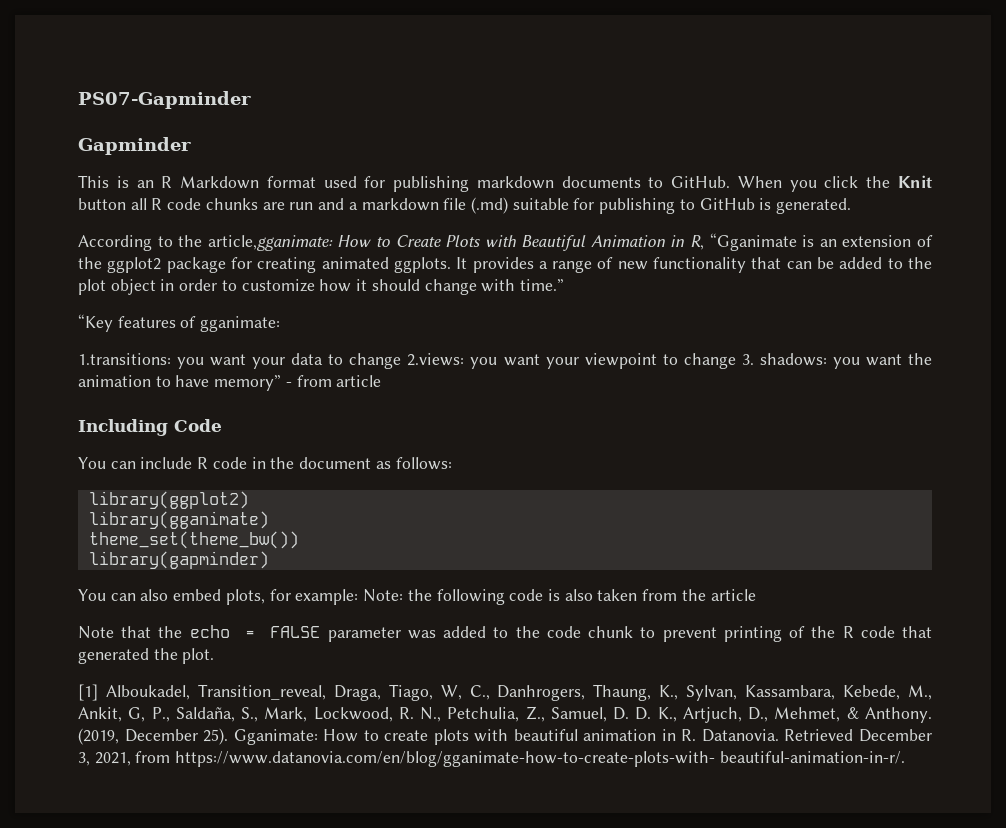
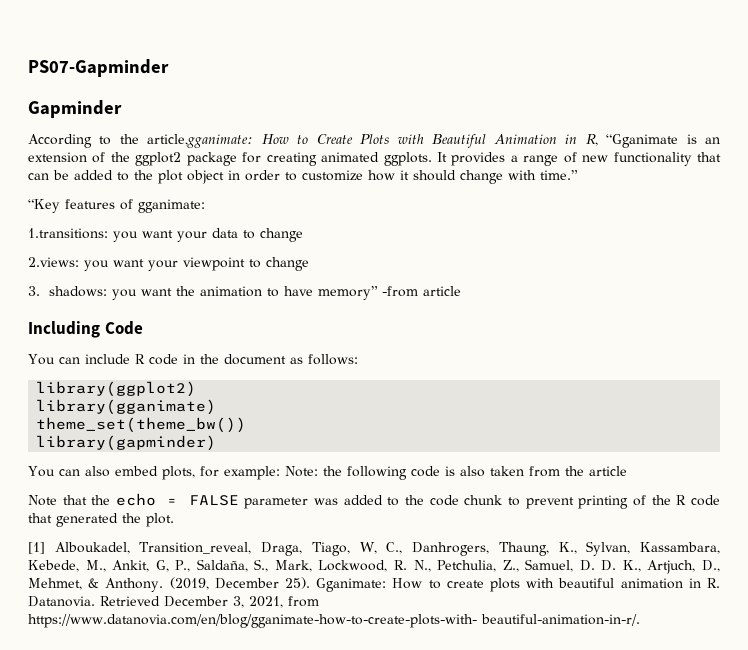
[78,175,932,192] [78,197,852,214] // This is an R Markdown format used for publishing markdown documents to GitHub. When you click the Knit button all R code chunks are run and a markdown file (.md) suitable for publishing to GitHub is generated. -> (122, 109) none
(402, 361) none -> (303, 235) //
(736, 361) none -> (309, 264) //
[285,375,332,387] - from -> [382,286,419,297] -from

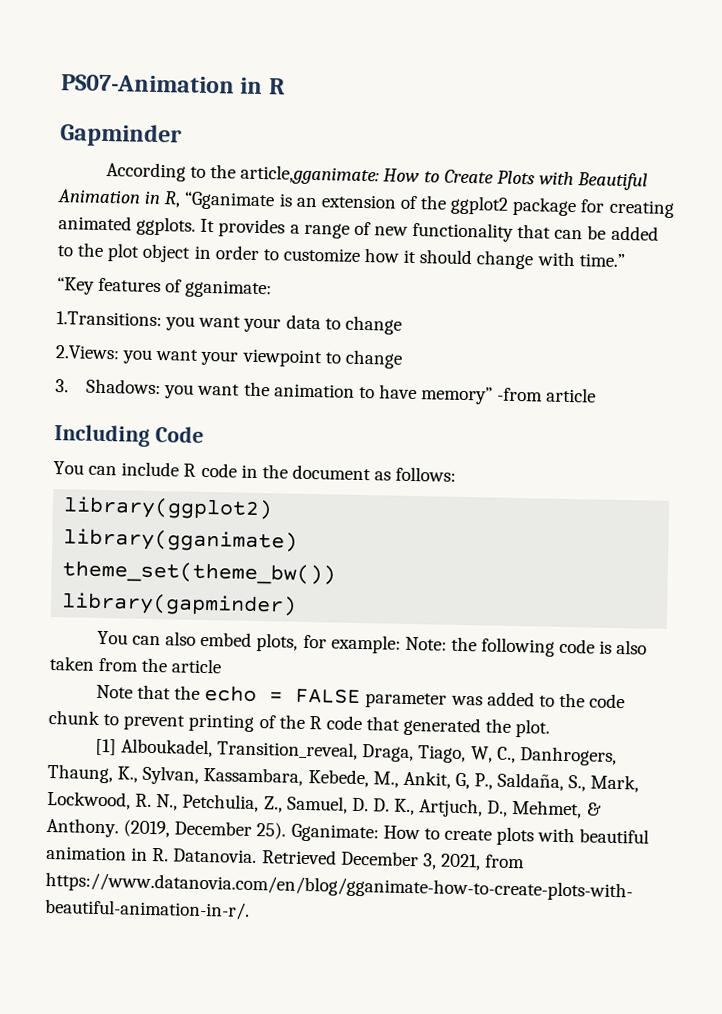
[28,59,169,77] PS07-Gapminder -> [61,74,286,95] PS07-Animation in R
[28,228,108,239] 1.transitions: -> [56,311,162,327] 1.Transitions:
[28,257,79,267] 2.views: -> [55,345,120,360] 2.Views:
[49,286,108,297] shadows: -> [86,378,162,395] Shadows:

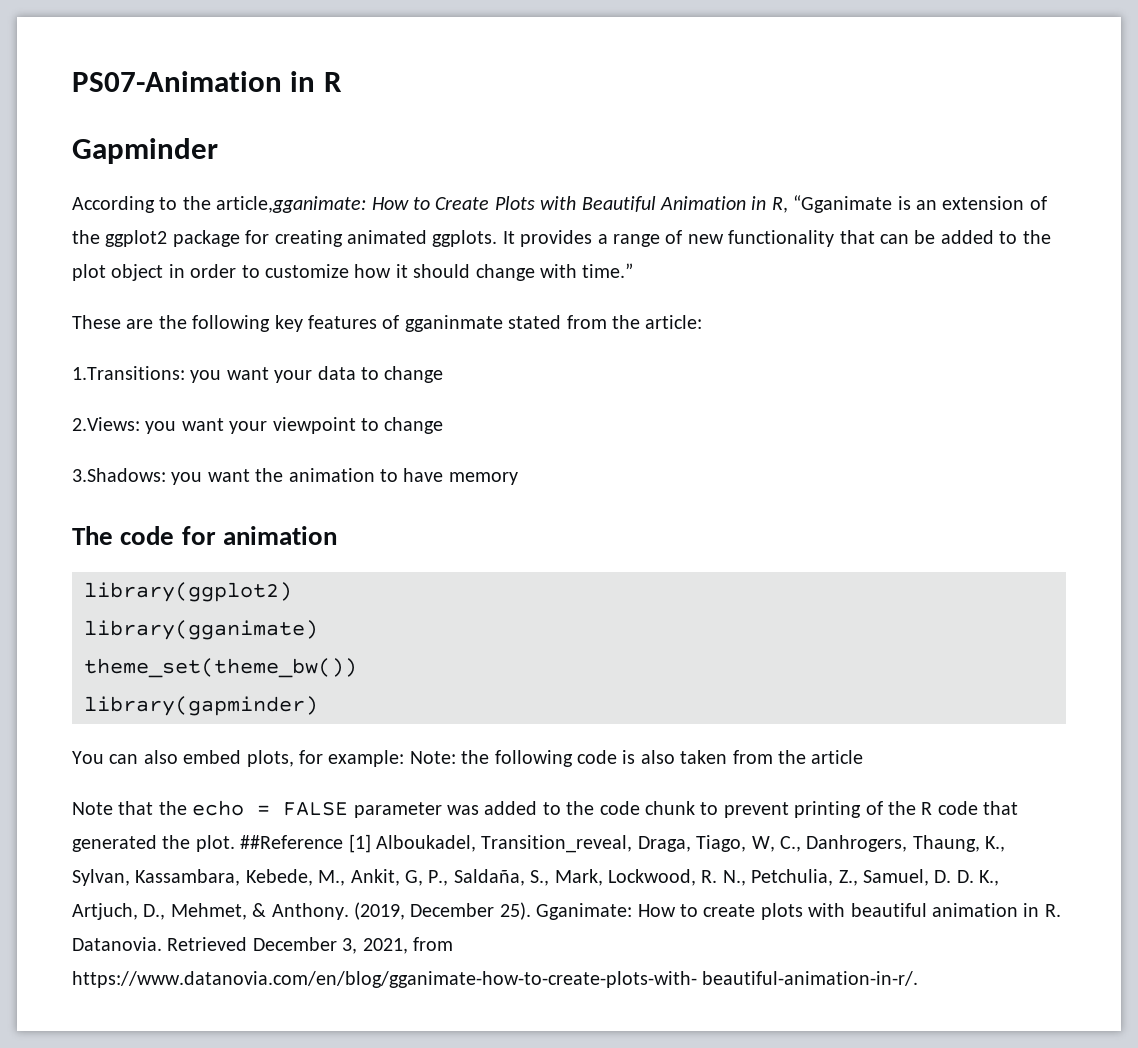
[57,277,273,299] “Key features of gganimate: -> [72,315,703,332] These are the following key features of gganinmate stated from the article:
[55,378,162,395] 3. Shadows: -> [72,468,166,482] 3.Shadows:
[421,386,597,405] [54,424,204,447] [53,461,457,482] memory” -from article // Including Code // You can include R code in the document as follows: -> [448,472,518,485] [72,526,337,545] memory // The code for animation
(551, 728) // -> [240,835,344,849] ##Reference

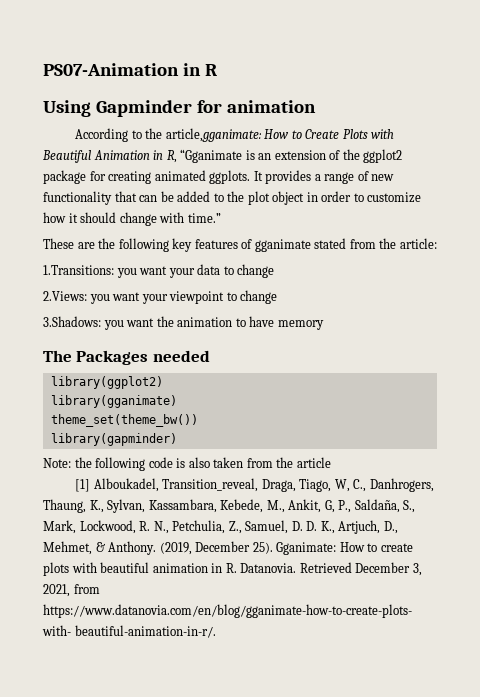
(342, 82) none -> [43,100,91,117] Using
(218, 151) none -> [196,100,316,113] for animation
[404,315,503,332] gganinmate -> [254,239,311,252] gganimate
[120,526,337,545] code for animation -> [76,350,210,365] Packages needed
[72,750,405,767] You can also embed plots, for example: -> (177, 439) none
[72,800,1019,818] [72,835,344,852] Note that the echo = FALSE parameter was added to the code chunk to prevent printing of the R code that generated the plot. ##Reference -> (331, 462) none

